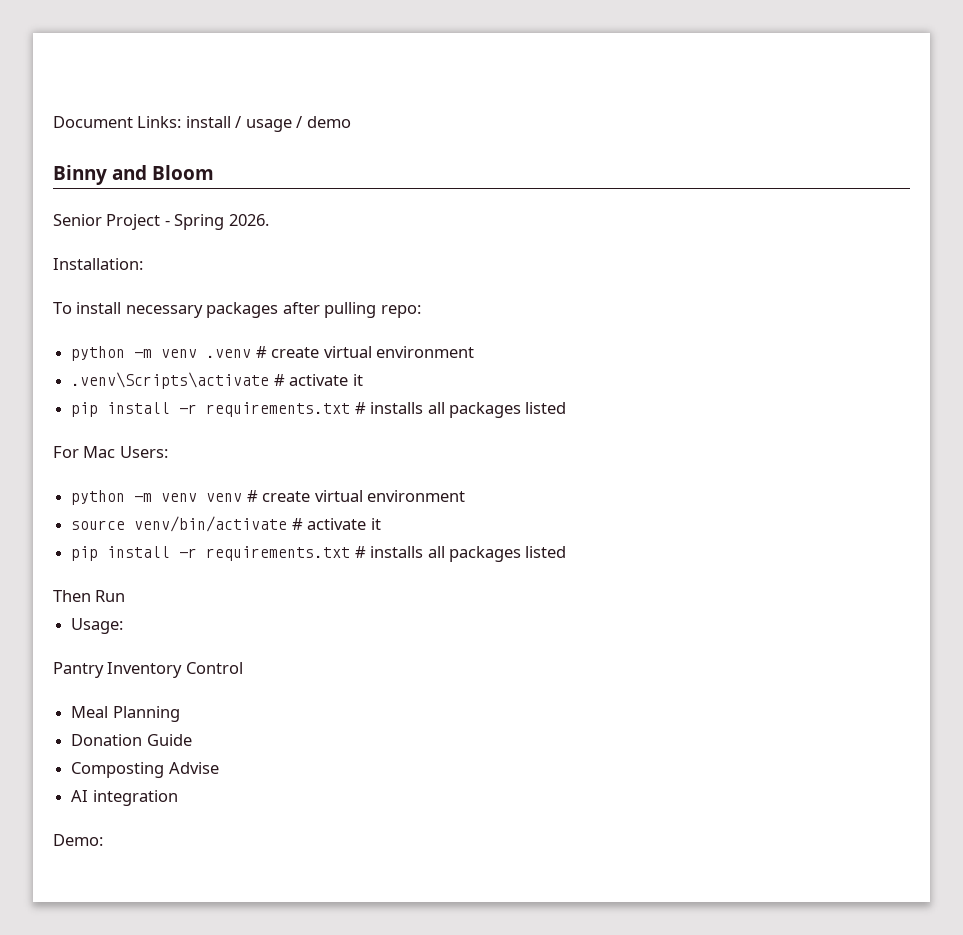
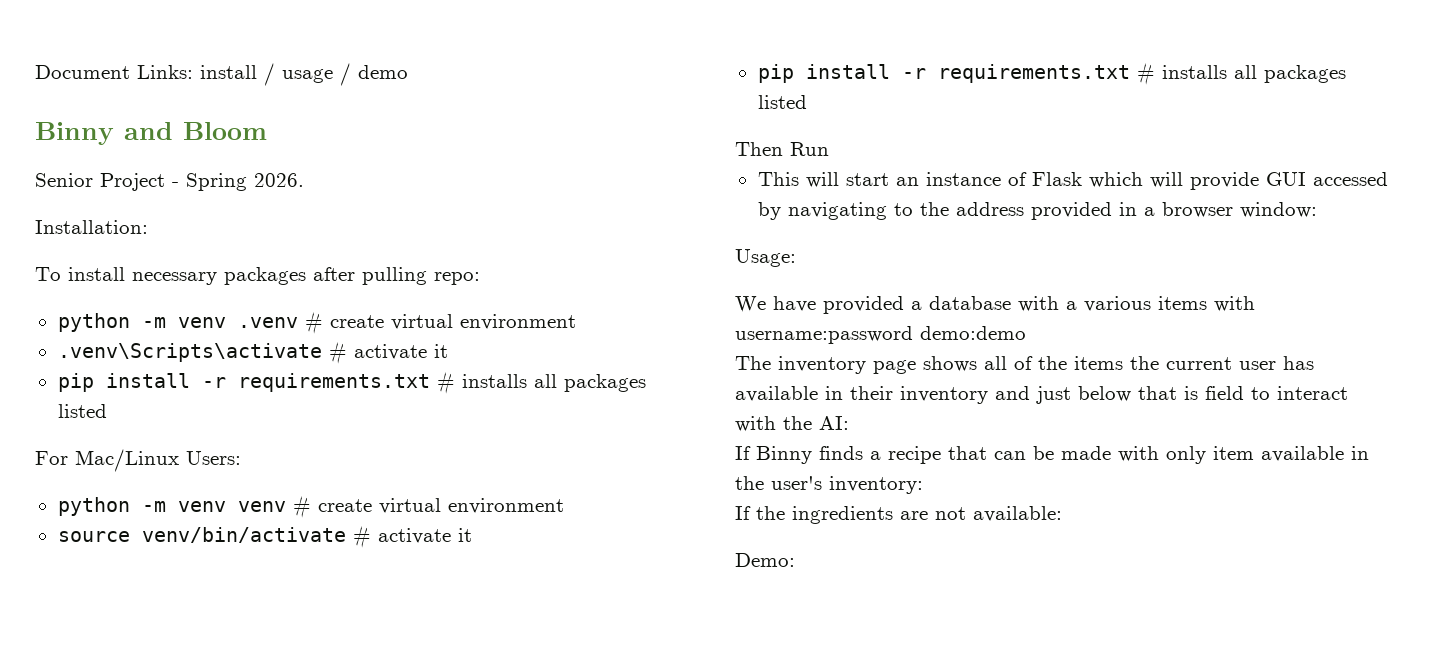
[83,446,116,458] Mac -> [75,449,179,472] Mac/Linux
[71,618,124,634] [53,662,243,678] [71,706,180,722] [71,734,192,746] [71,762,219,778] [71,790,178,806] Usage: // Pantry Inventory Control // Meal Planning // Donation Guide // Composting Advise // AI integration -> [757,172,1388,190] [757,202,1317,220] [735,249,796,267] [735,296,1255,314] [735,326,1026,344] [735,356,1314,374] [735,386,1348,404] [735,416,849,432] [735,446,1369,464] [735,476,923,494] [735,506,1062,524] This will start an instance of Flask which will provide GUI accessed by navigating to the address provided in a browser window: // Usage: // We have provided a database with a various items with username:password demo:demo // The inventory page shows all of the items the current user has available in their inventory and just below that is field to interact with the AI: // If Binny finds a recipe that can be made with only item available in the user's inventory: // If the ingredients are not available:

